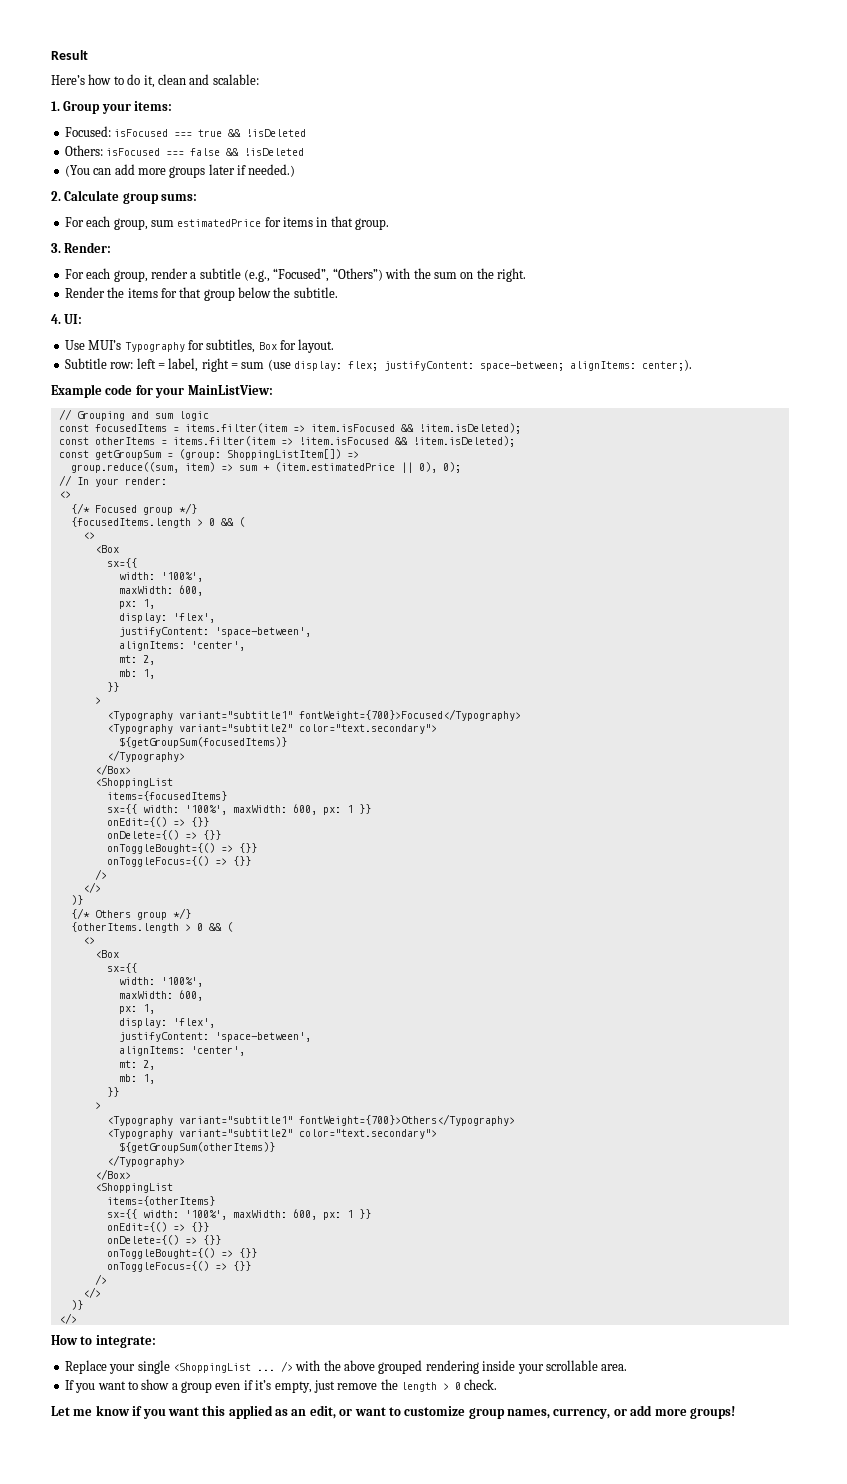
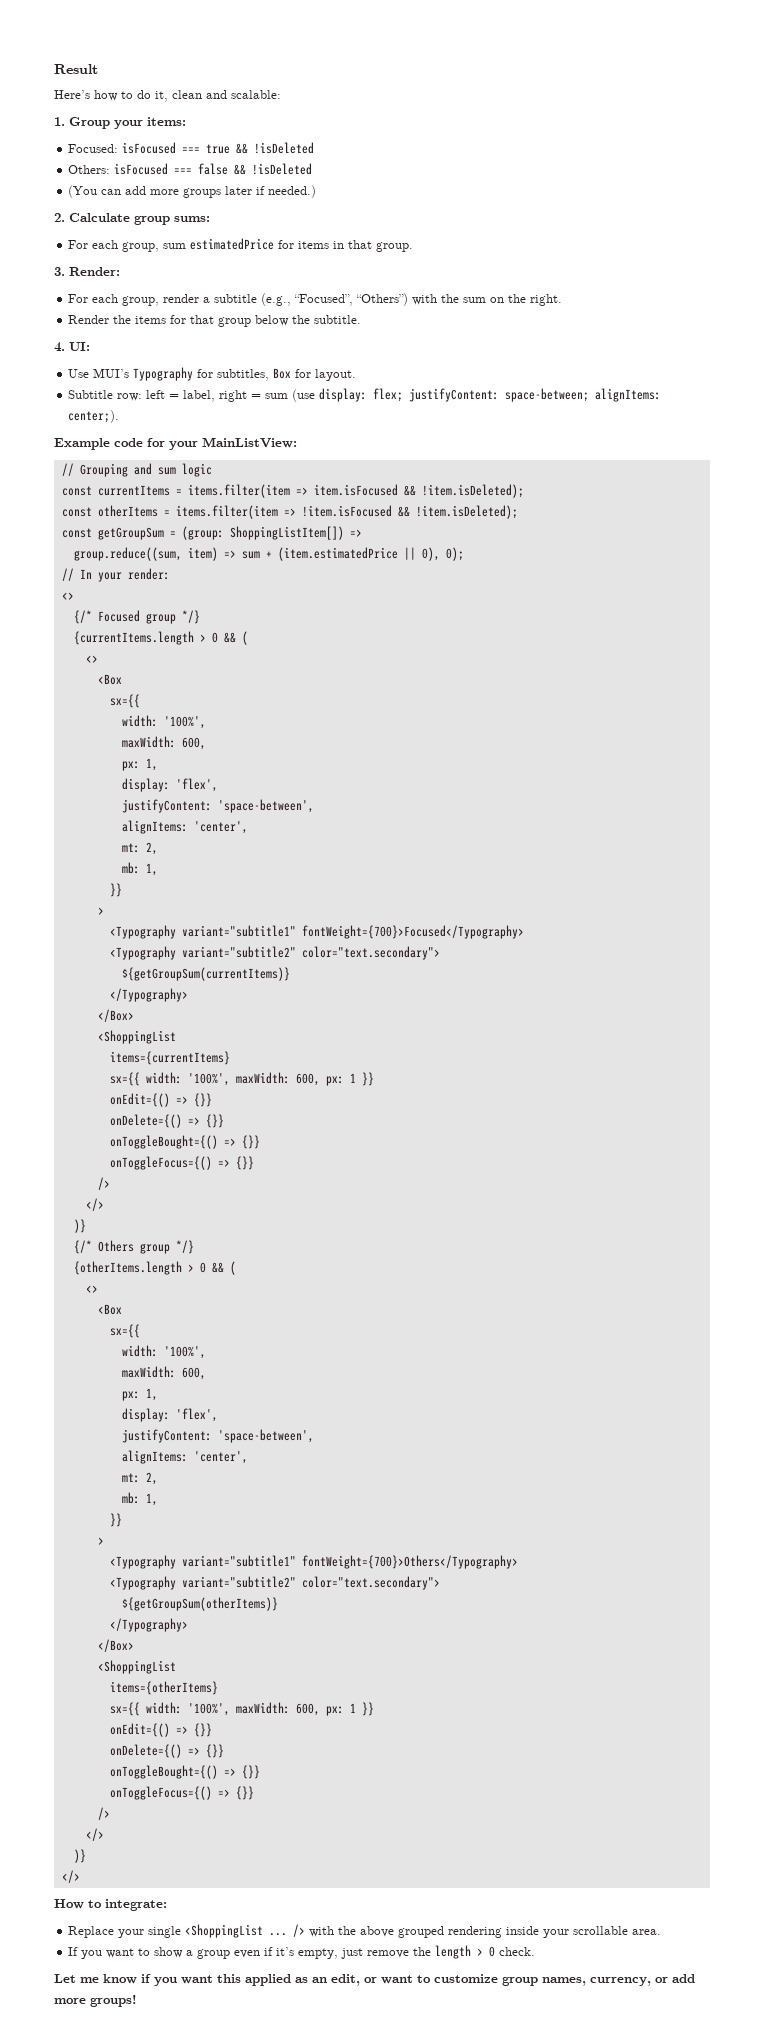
[94,424,167,432] focusedItems -> [97,485,170,496] currentItems
[70,517,191,528] {focusedItems.length -> [73,631,194,645] {currentItems.length
[118,737,287,748] [106,750,185,762] [94,764,131,775] [94,778,173,788] [106,791,227,801] ${getGroupSum(focusedItems)} // </Typography> // </Box> // <ShoppingList // items={focusedItems} -> [121,967,290,981] [109,988,188,1002] [97,1009,134,1022] [97,1030,176,1044] [109,1051,230,1065] ${getGroupSum(currentItems)} // </Typography> // </Box> // <ShoppingList // items={currentItems}

